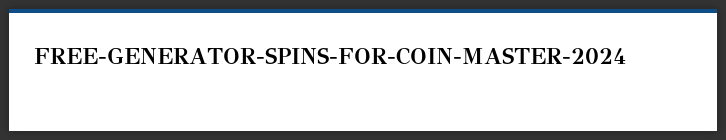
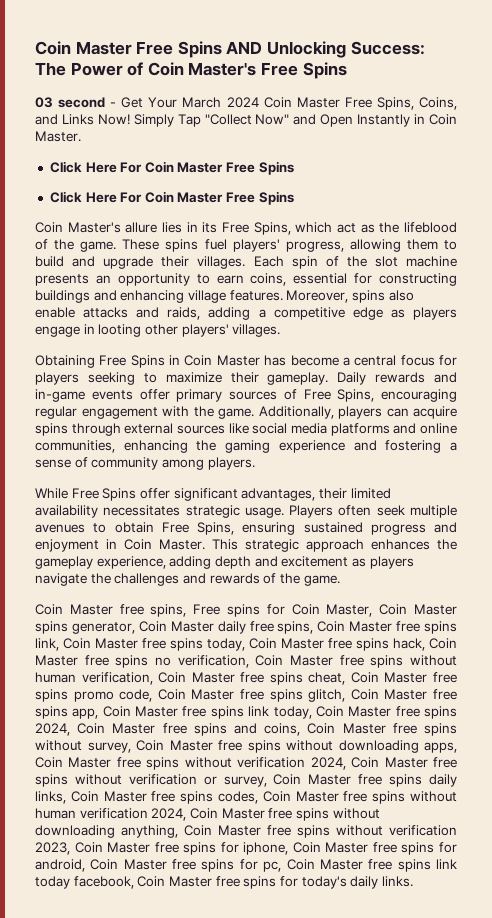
[34,47,626,65] FREE-GENERATOR-SPINS-FOR-COIN-MASTER-2024 -> [35,41,425,58] [35,62,347,79] [35,97,457,110] [35,114,458,127] [35,131,81,142] [49,161,294,175] [49,191,294,205] [35,222,458,235] [35,239,457,252] [35,256,458,269] [35,273,457,286] [35,290,414,303] [35,307,457,320] [35,324,281,337] [35,355,458,368] [35,372,457,385] [35,389,457,402] [35,406,457,419] [35,423,457,436] [35,440,458,453] [35,457,255,470] [35,488,391,501] [35,505,457,518] [35,522,457,535] [35,539,457,552] [35,556,414,569] [35,573,340,586] [35,604,458,617] [35,621,457,634] [35,638,457,651] [35,655,458,668] [35,672,457,685] [35,689,458,702] [35,706,458,719] [35,723,457,736] [35,740,457,753] [35,757,458,770] [35,774,458,787] [35,791,457,804] [35,808,380,821] [35,825,457,838] [35,842,457,855] [35,859,458,872] [35,876,413,889] Coin Master Free Spins AND Unlocking Success: The Power of Coin Master's Free Spins // 03 second - Get Your March 2024 Coin Master Free Spins, Coins, and Links Now! Simply Tap "Collect Now" and Open Instantly in Coin Master. // Click Here For Coin Master Free Spins // Click Here For Coin Master Free Spins // Coin Master's allure lies in its Free Spins, which act as the lifeblood of the game. These spins fuel players' progress, allowing them to build and upgrade their villages. Each spin of the slot machine presents an opportunity to earn coins, essential for constructing buildings and enhancing village features. Moreover, spins also enable attacks and raids, adding a competitive edge as players engage in looting other players' villages. // Obtaining Free Spins in Coin Master has become a central focus for players seeking to maximize their gameplay. Daily rewards and in-game events offer primary sources of Free Spins, encouraging regular engagement with the game. Additionally, players can acquire spins through external sources like social media platforms and online communities, enhancing the gaming experience and fostering a sense of community among players. // While Free Spins offer significant advantages, their limited availability necessitates strategic usage. Players often seek multiple avenues to obtain Free Spins, ensuring sustained progress and enjoyment in Coin Master. This strategic approach enhances the gameplay experience, adding depth and excitement as players navigate the challenges and rewards of the game. // Coin Master free spins, Free spins for Coin Master, Coin Master spins generator, Coin Master daily free spins, Coin Master free spins link, Coin Master free spins today, Coin Master free spins hack, Coin Master free spins no verification, Coin Master free spins without human verification, Coin Master free spins cheat, Coin Master free spins promo code, Coin Master free spins glitch, Coin Master free spins app, Coin Master free spins link today, Coin Master free spins 2024, Coin Master free spins and coins, Coin Master free spins without survey, Coin Master free spins without downloading apps, Coin Master free spins without verification 2024, Coin Master free spins without verification or survey, Coin Master free spins daily links, Coin Master free spins codes, Coin Master free spins without human verification 2024, Coin Master free spins without downloading anything, Coin Master free spins without verification 2023, Coin Master free spins for iphone, Coin Master free spins for android, Coin Master free spins for pc, Coin Master free spins link today facebook, Coin Master free spins for today's daily links.

